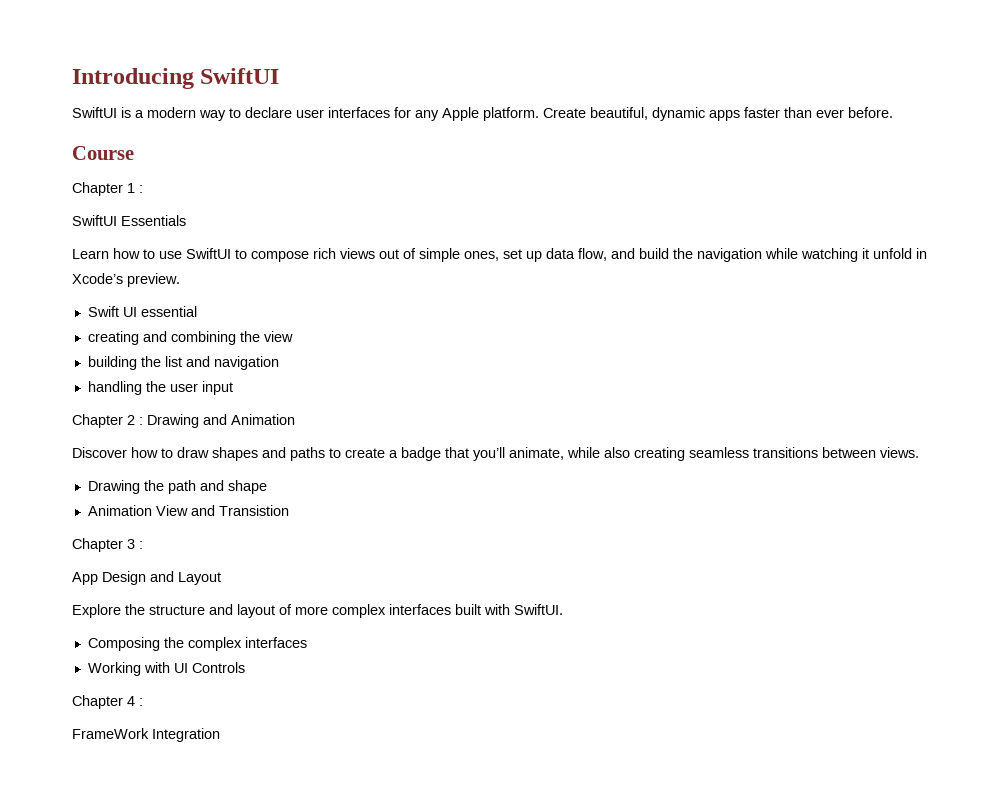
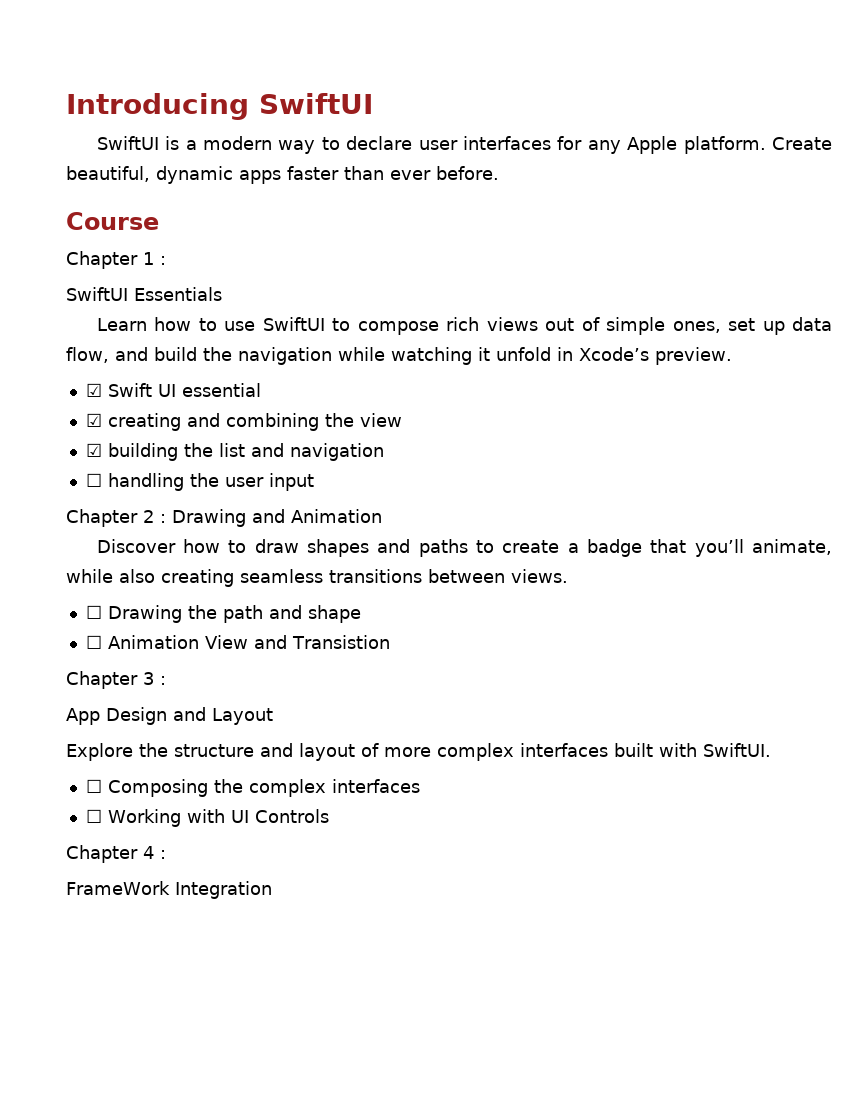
(180, 280) none -> [85,383,102,397] ☑
(197, 311) none -> [85,413,102,427] ☑
(293, 336) none -> [85,443,102,457] ☑
(279, 363) none -> [85,473,102,487] ☐
(919, 452) none -> [85,605,102,619] ☐
(267, 487) none -> [85,635,102,649] ☐
(563, 609) none -> [85,779,102,793] ☐
(307, 642) none -> [85,809,102,823] ☐

